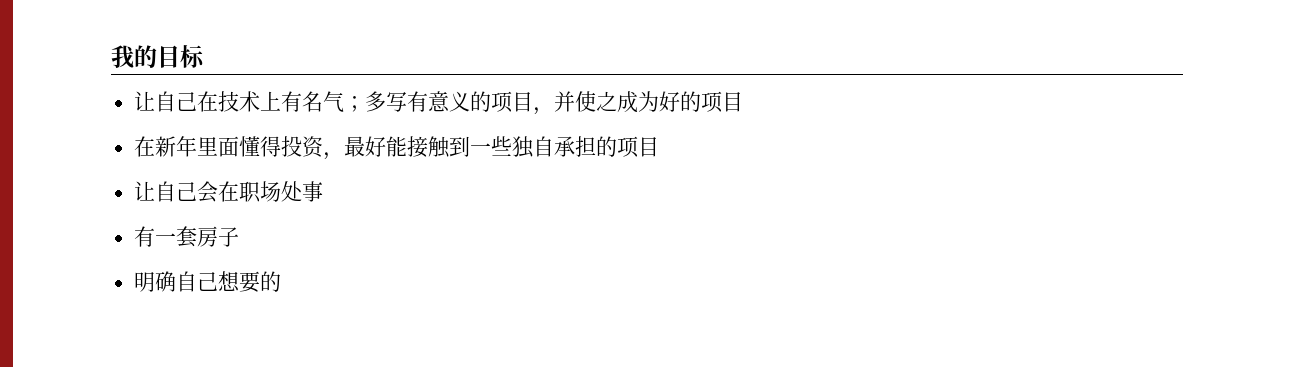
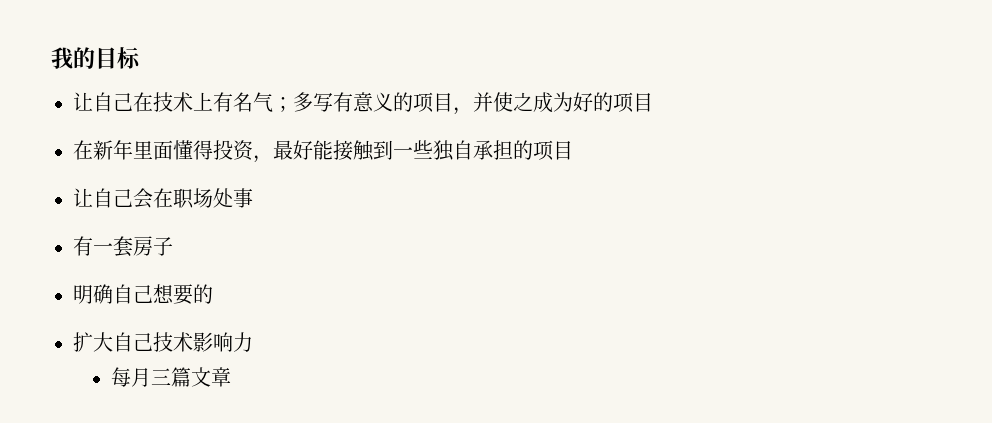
(282, 281) none -> [73,332,253,352] [110,367,231,387] // 扩大自己技术影响力 // 每月三篇文章

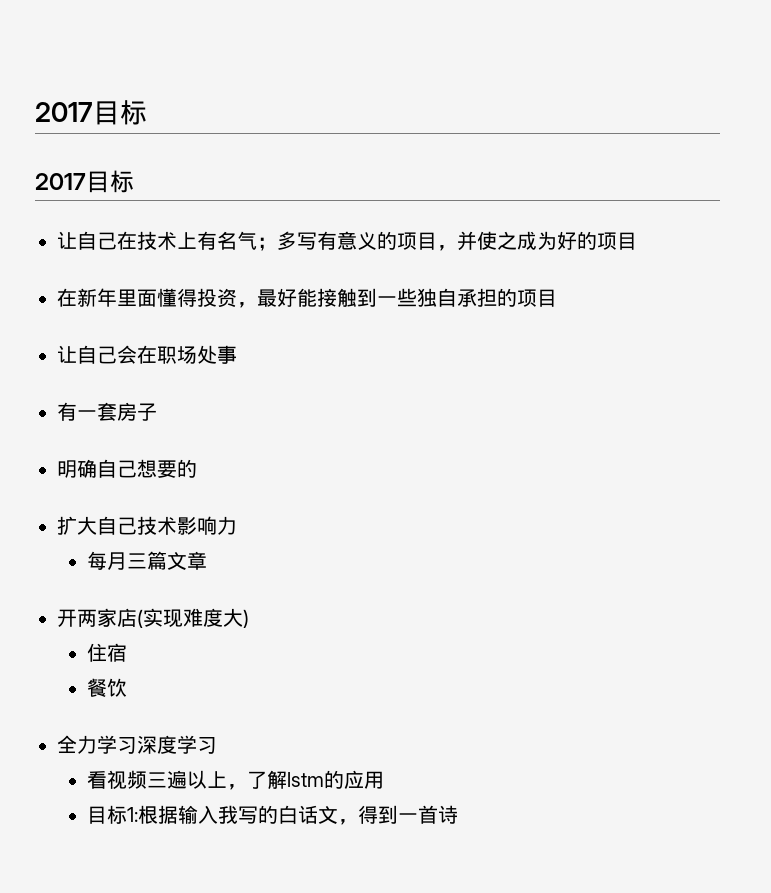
[51,47,95,70] 我的 -> [35,100,147,125] [35,173,86,190] 2017目标 // 2017
(231, 377) none -> [57,608,249,628] [87,643,128,662] [87,678,128,697] [57,735,217,754] [87,770,385,790] [87,805,459,825] // 开两家店(实现难度大) // 住宿 // 餐饮 // 全力学习深度学习 // 看视频三遍以上，了解lstm的应用 // 目标1:根据输入我写的白话文，得到一首诗

